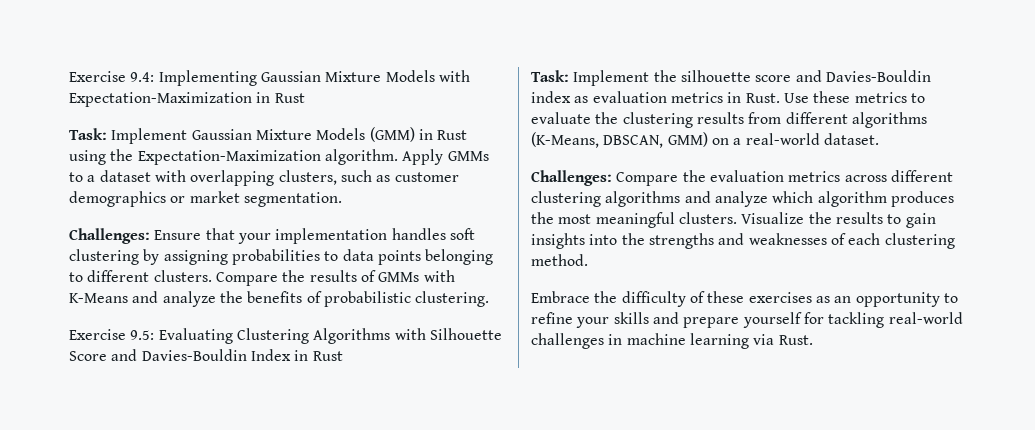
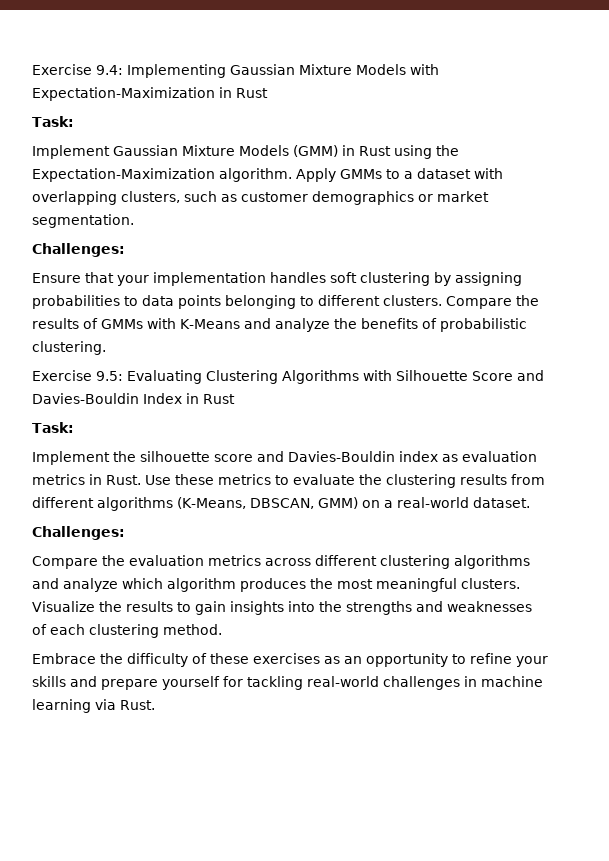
(107, 134) none -> (74, 121) //
(150, 236) none -> (125, 250) //
(569, 76) none -> (74, 427) //
(612, 178) none -> (125, 533) //

